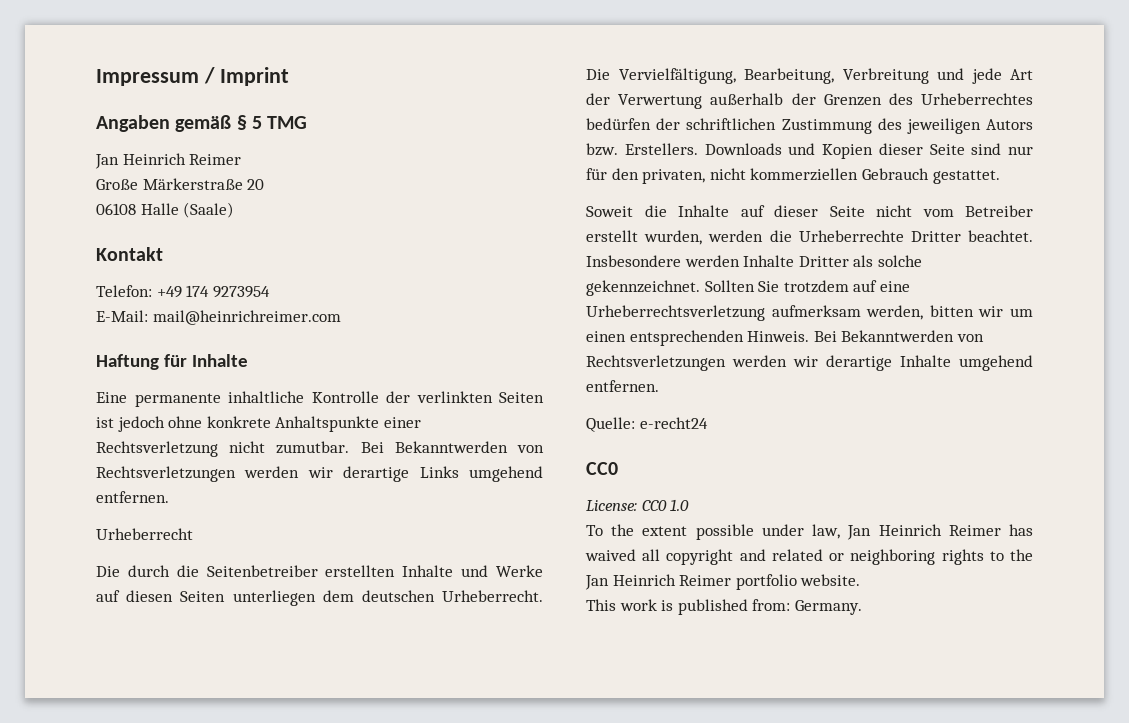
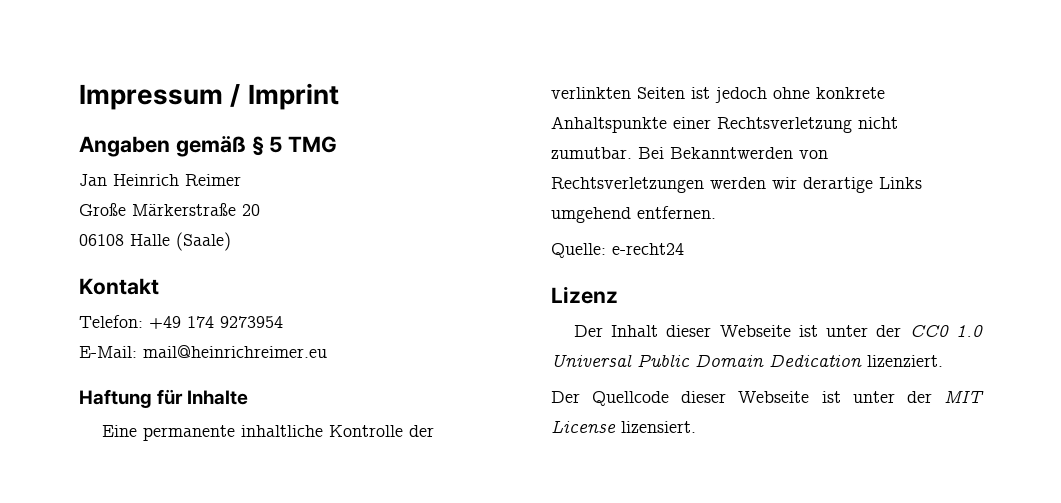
[152,310,341,325] mail@heinrichreimer.com -> [143,345,327,358] mail@heinrichreimer.eu
[96,528,193,540] [96,565,543,577] [96,590,543,606] [586,68,1033,84] [586,93,1033,109] [586,118,1033,134] [586,143,1033,159] [586,168,1000,184] [586,205,1033,217] [586,230,1033,245] [586,255,922,267] [586,280,910,296] [586,305,1033,321] [586,330,984,346] [586,355,1033,371] [586,380,659,392] [586,417,708,432] [586,462,618,475] [586,499,690,511] [586,524,1033,540] [585,549,1033,565] [585,574,861,590] [586,599,862,615] Urheberrecht // Die durch die Seitenbetreiber erstellten Inhalte und Werke auf diesen Seiten unterliegen dem deutschen Urheberrecht. Die Vervielfältigung, Bearbeitung, Verbreitung und jede Art der Verwertung außerhalb der Grenzen des Urheberrechtes bedürfen der schriftlichen Zustimmung des jeweiligen Autors bzw. Erstellers. Downloads und Kopien dieser Seite sind nur für den privaten, nicht kommerziellen Gebrauch gestattet. // Soweit die Inhalte auf dieser Seite nicht vom Betreiber erstellt wurden, werden die Urheberrechte Dritter beachtet. Insbesondere werden Inhalte Dritter als solche gekennzeichnet. Sollten Sie trotzdem auf eine Urheberrechtsverletzung aufmerksam werden, bitten wir um einen entsprechenden Hinweis. Bei Bekanntwerden von Rechtsverletzungen werden wir derartige Inhalte umgehend entfernen. // Quelle: e-recht24 // CC0 // License: CC0 1.0 // To the extent possible under law, Jan Heinrich Reimer has waived all copyright and related or neighboring rights to the Jan Heinrich Reimer portfolio website. // This work is published from: Germany. -> [551,243,684,258] [551,286,618,304] [573,325,983,337] [551,354,943,367] [551,390,985,406] [551,420,696,433] Quelle: e-recht24 // Lizenz // Der Inhalt dieser Webseite ist unter der CC0 1.0 Universal Public Domain Dedication lizenziert. // Der Quellcode dieser Webseite ist unter der MIT License lizensiert.

